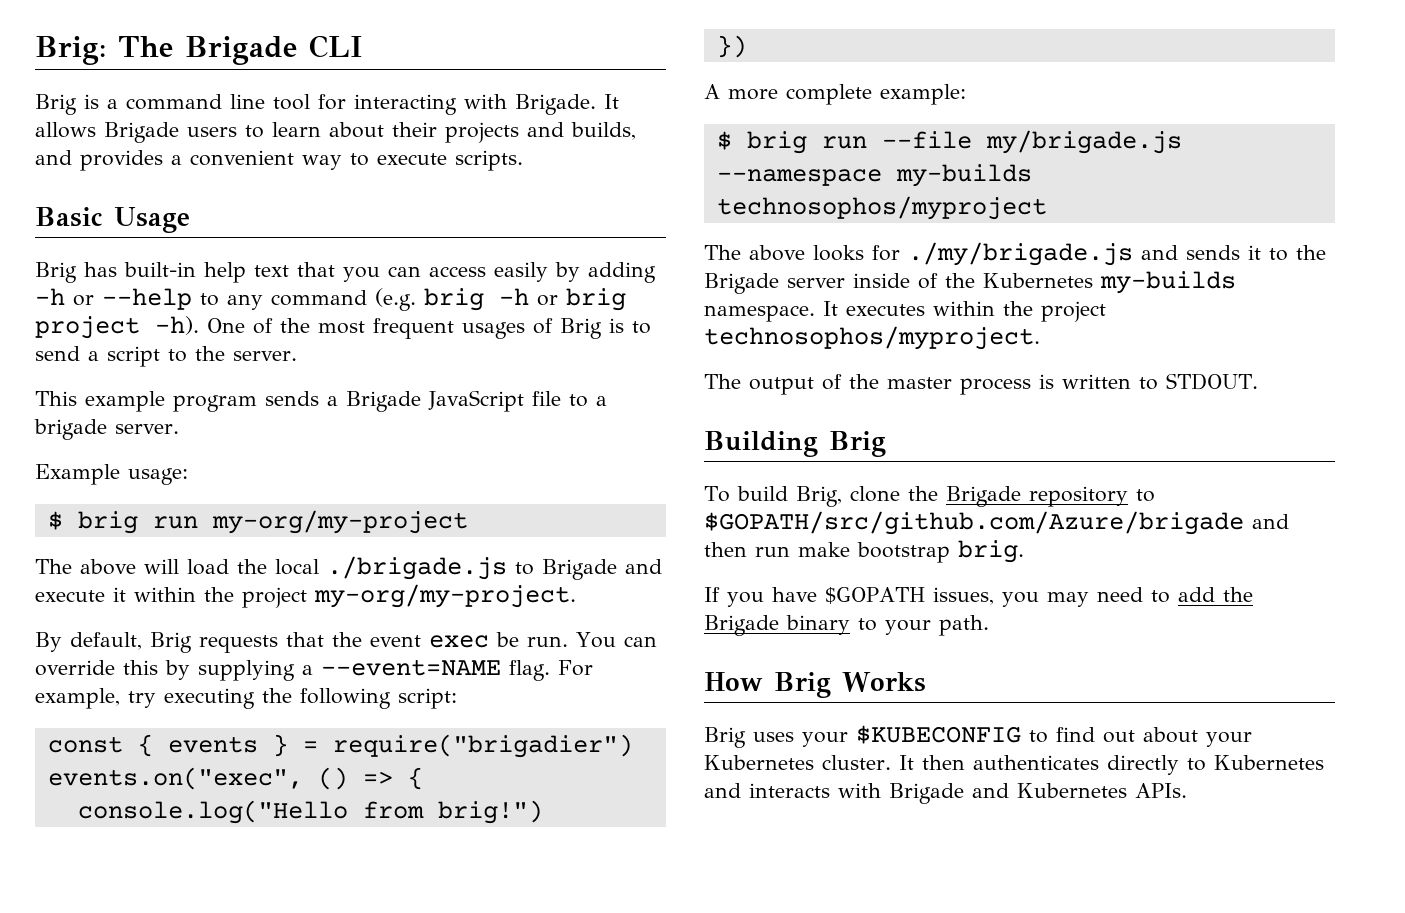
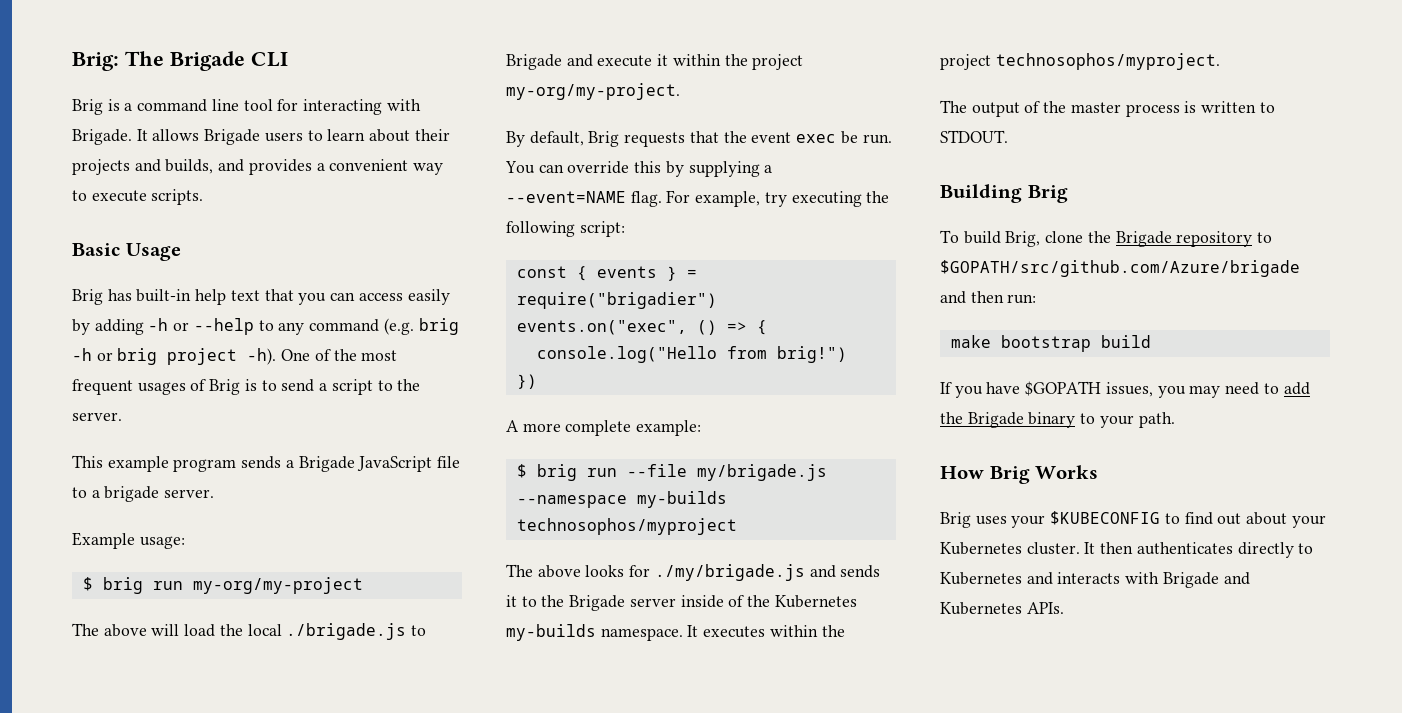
[755,546,790,557] run -> [1007,294,1037,304] run: //
[958,540,1024,563] brig. -> [1100,335,1151,348] build

